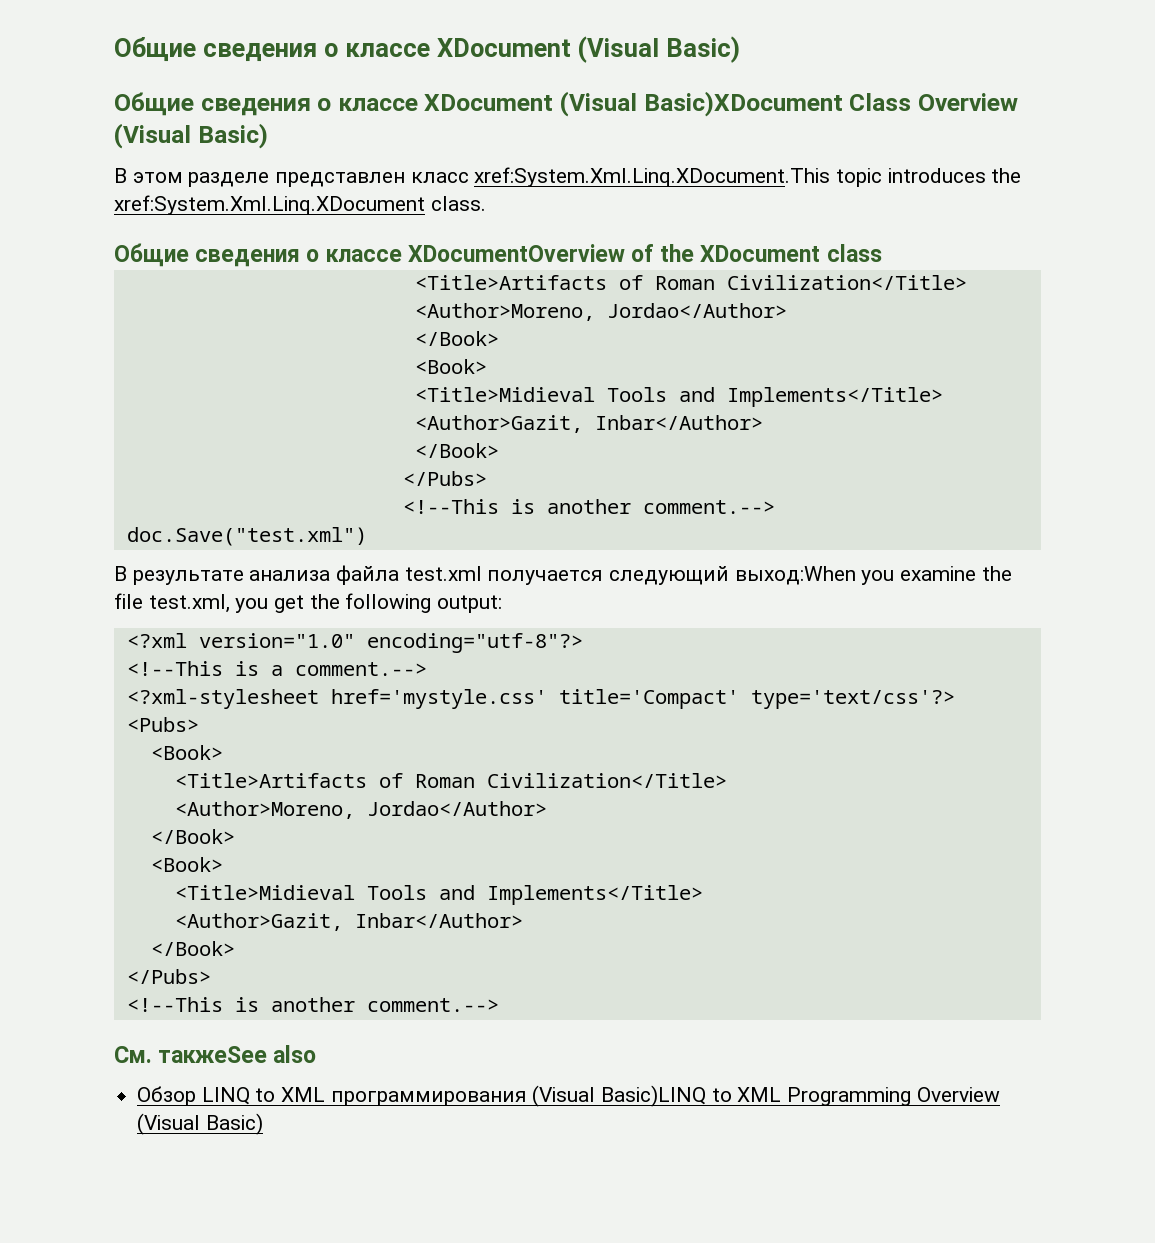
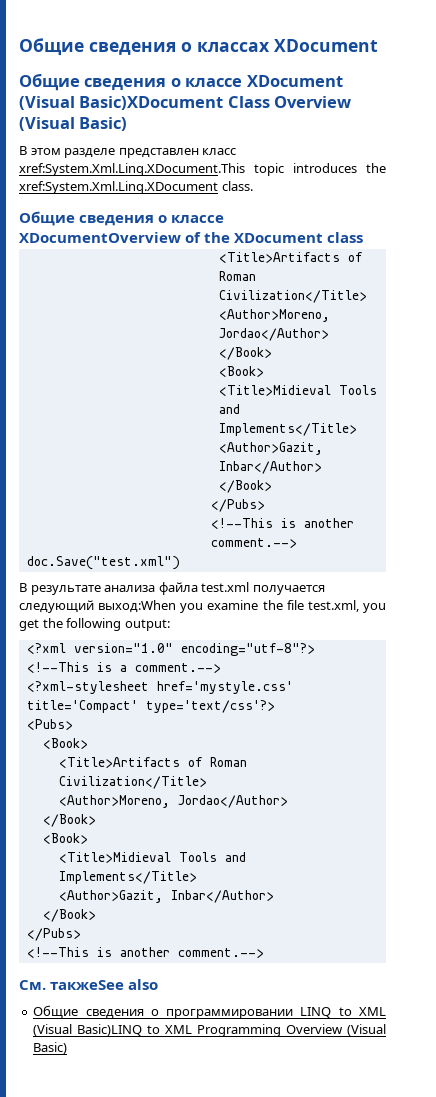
[114,36,741,63] Общие сведения о классе XDocument (Visual Basic) -> [19,38,378,56] Общие сведения о классах XDocument
[137,1086,197,1106] Обзор -> [33,1005,294,1019] Общие сведения о программировании
[330,1091,527,1106] программирования -> (386, 1011) none

